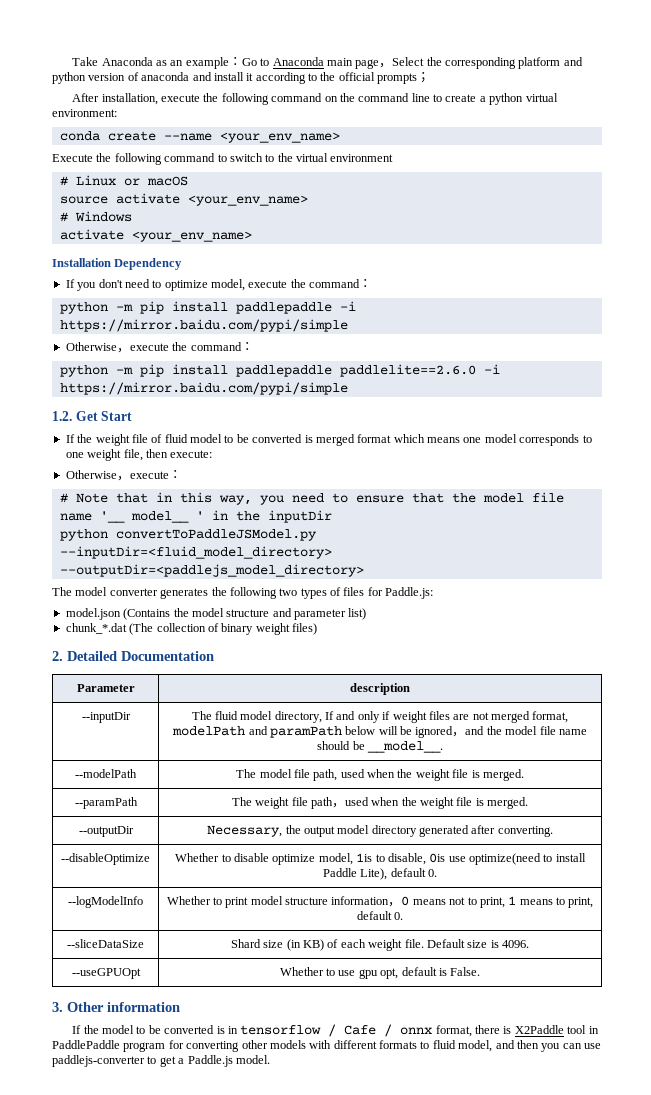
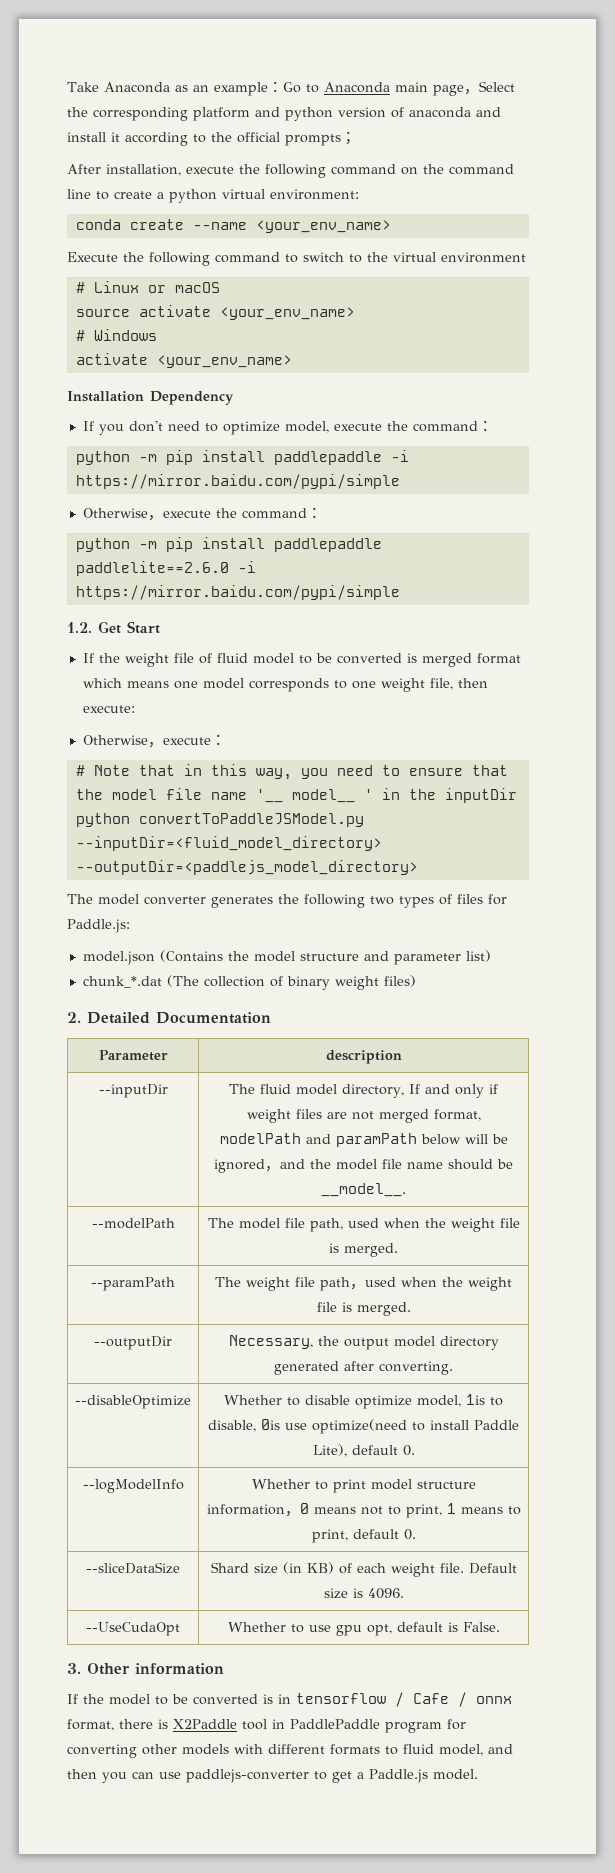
[71,968,141,979] --useGPUOpt -> [86,1622,180,1636] --UseCudaOpt

